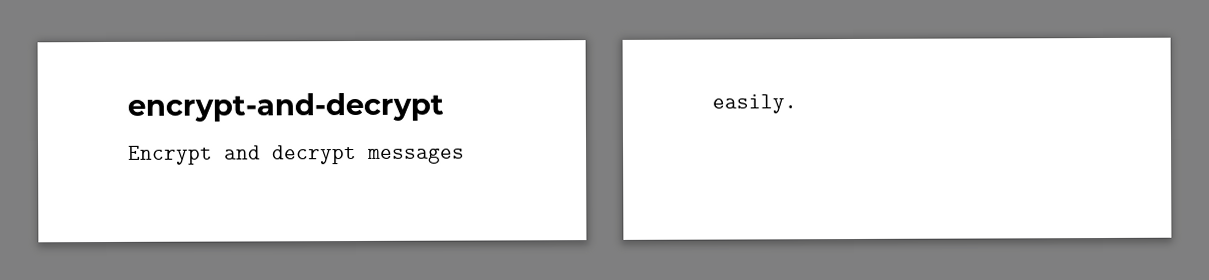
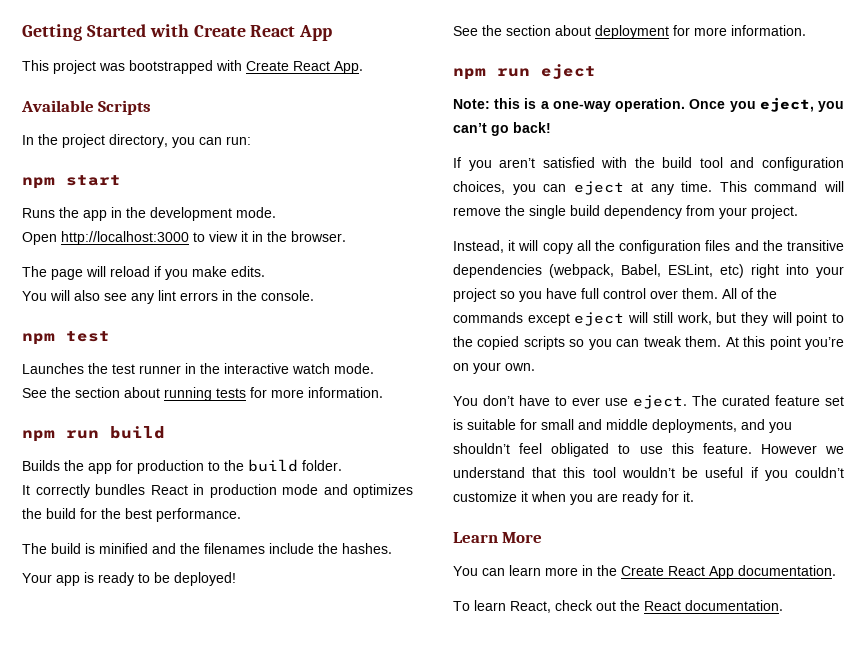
[127,92,444,122] [128,144,465,165] [712,94,797,114] encrypt-and-decrypt // Encrypt and decrypt messages easily. -> [22,24,333,41] [22,60,363,74] [21,100,152,115] [22,134,251,148] [22,175,121,189] [22,207,276,221] [22,231,346,245] [22,266,265,280] [22,290,314,304] [22,331,110,345] [22,363,374,374] [22,387,383,401] [22,426,165,442] [22,459,342,474] [22,484,413,498] [22,508,241,522] [22,543,392,554] [22,572,236,586] [453,25,806,39] [453,64,596,80] [453,97,844,112] [453,122,551,136] [453,157,844,171] [453,181,844,195] [453,205,798,219] [453,240,844,254] [453,264,844,278] [453,288,777,302] [453,312,844,326] [453,336,844,350] [453,362,535,374] [453,395,844,409] [453,419,792,433] [453,443,844,457] [453,467,844,481] [453,491,694,505] [453,532,543,543] [453,565,836,579] [453,600,783,613] Getting Started with Create React App // This project was bootstrapped with Create React App. // Available Scripts // In the project directory, you can run: // npm start // Runs the app in the development mode. // Open http://localhost:3000 to view it in the browser. // The page will reload if you make edits. // You will also see any lint errors in the console. // npm test // Launches the test runner in the interactive watch mode. // See the section about running tests for more information. // npm run build // Builds the app for production to the build folder. // It correctly bundles React in production mode and optimizes the build for the best performance. // The build is minified and the filenames include the hashes. // Your app is ready to be deployed! // See the section about deployment for more information. // npm run eject // Note: this is a one-way operation. Once you eject, you can’t go back! // If you aren’t satisfied with the build tool and configuration choices, you can eject at any time. This command will remove the single build dependency from your project. // Instead, it will copy all the configuration files and the transitive dependencies (webpack, Babel, ESLint, etc) right into your project so you have full control over them. All of the commands except eject will still work, but they will point to the copied scripts so you can tweak them. At this point you’re on your own. // You don’t have to ever use eject. The curated feature set is suitable for small and middle deployments, and you shouldn’t feel obligated to use this feature. However we understand that this tool wouldn’t be useful if you couldn’t customize it when you are ready for it. // Learn More // You can learn more in the Create React App documentation. // To learn React, check out the React documentation.

